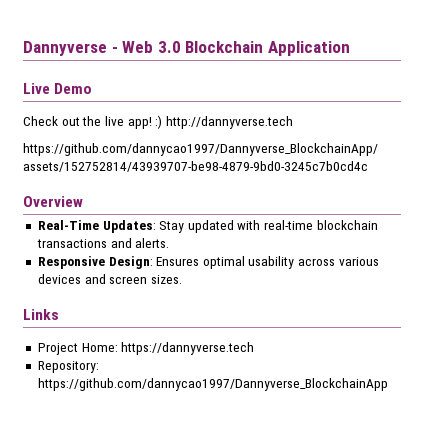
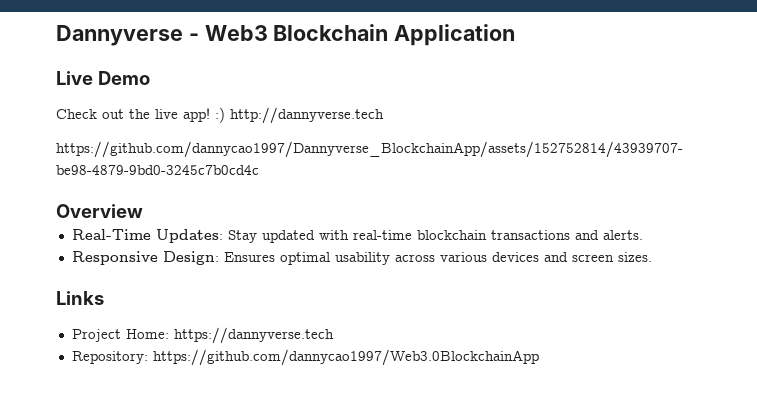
[122,41,181,53] Web 3.0 -> [204,25,268,41] Web3
[37,378,388,391] https://github.com/dannycao1997/Dannyverse_BlockchainApp -> [152,349,539,366] https://github.com/dannycao1997/Web3.0BlockchainApp

